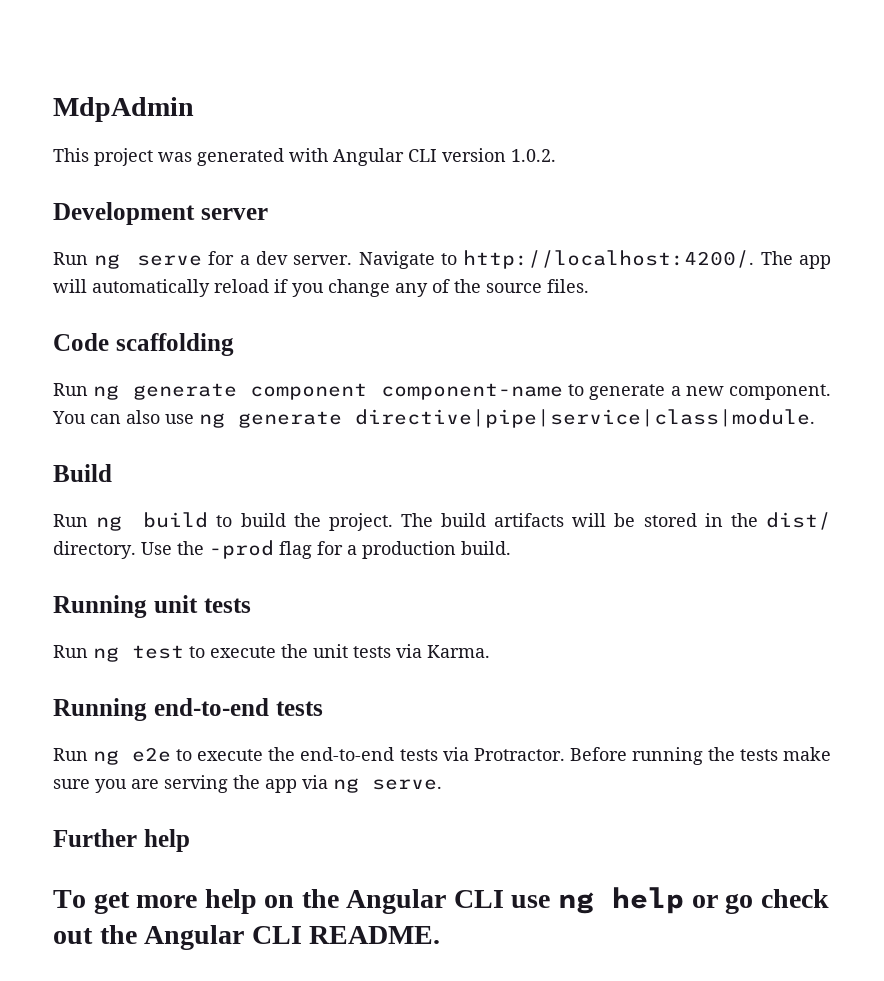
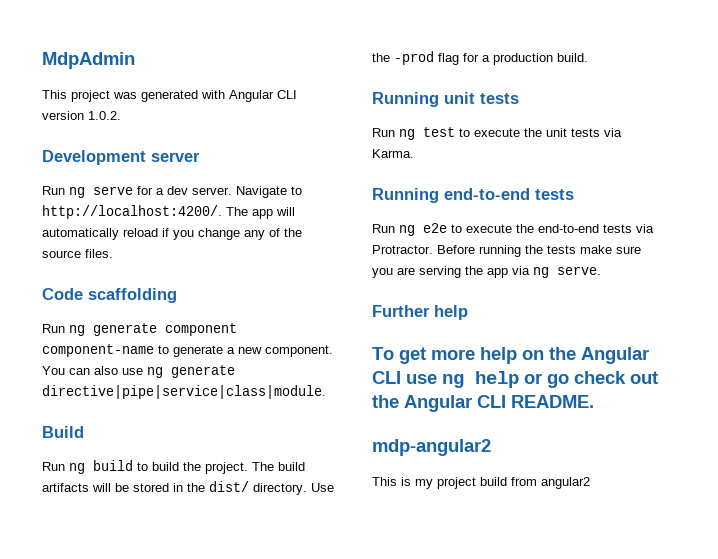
(441, 935) none -> [372,439,491,456] [372,477,590,489] // mdp-angular2 // This is my project build from angular2

